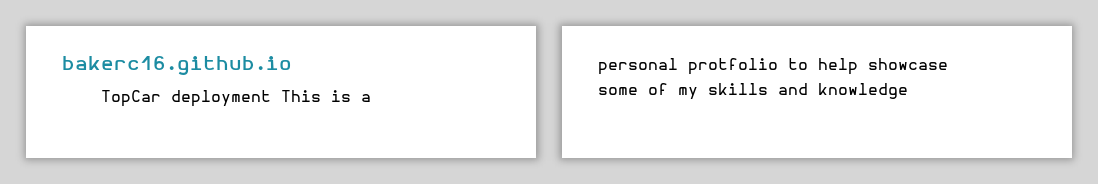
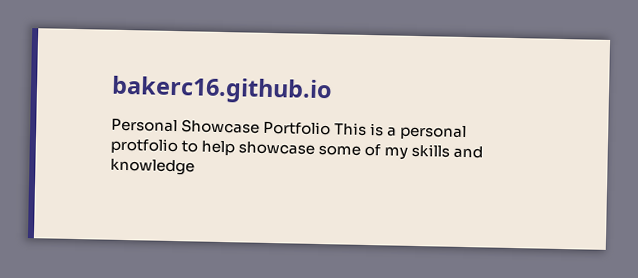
[101,90,272,107] TopCar deployment -> [111,118,332,136] Personal Showcase Portfolio

